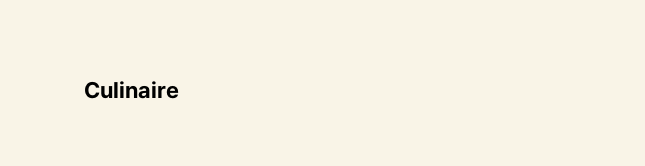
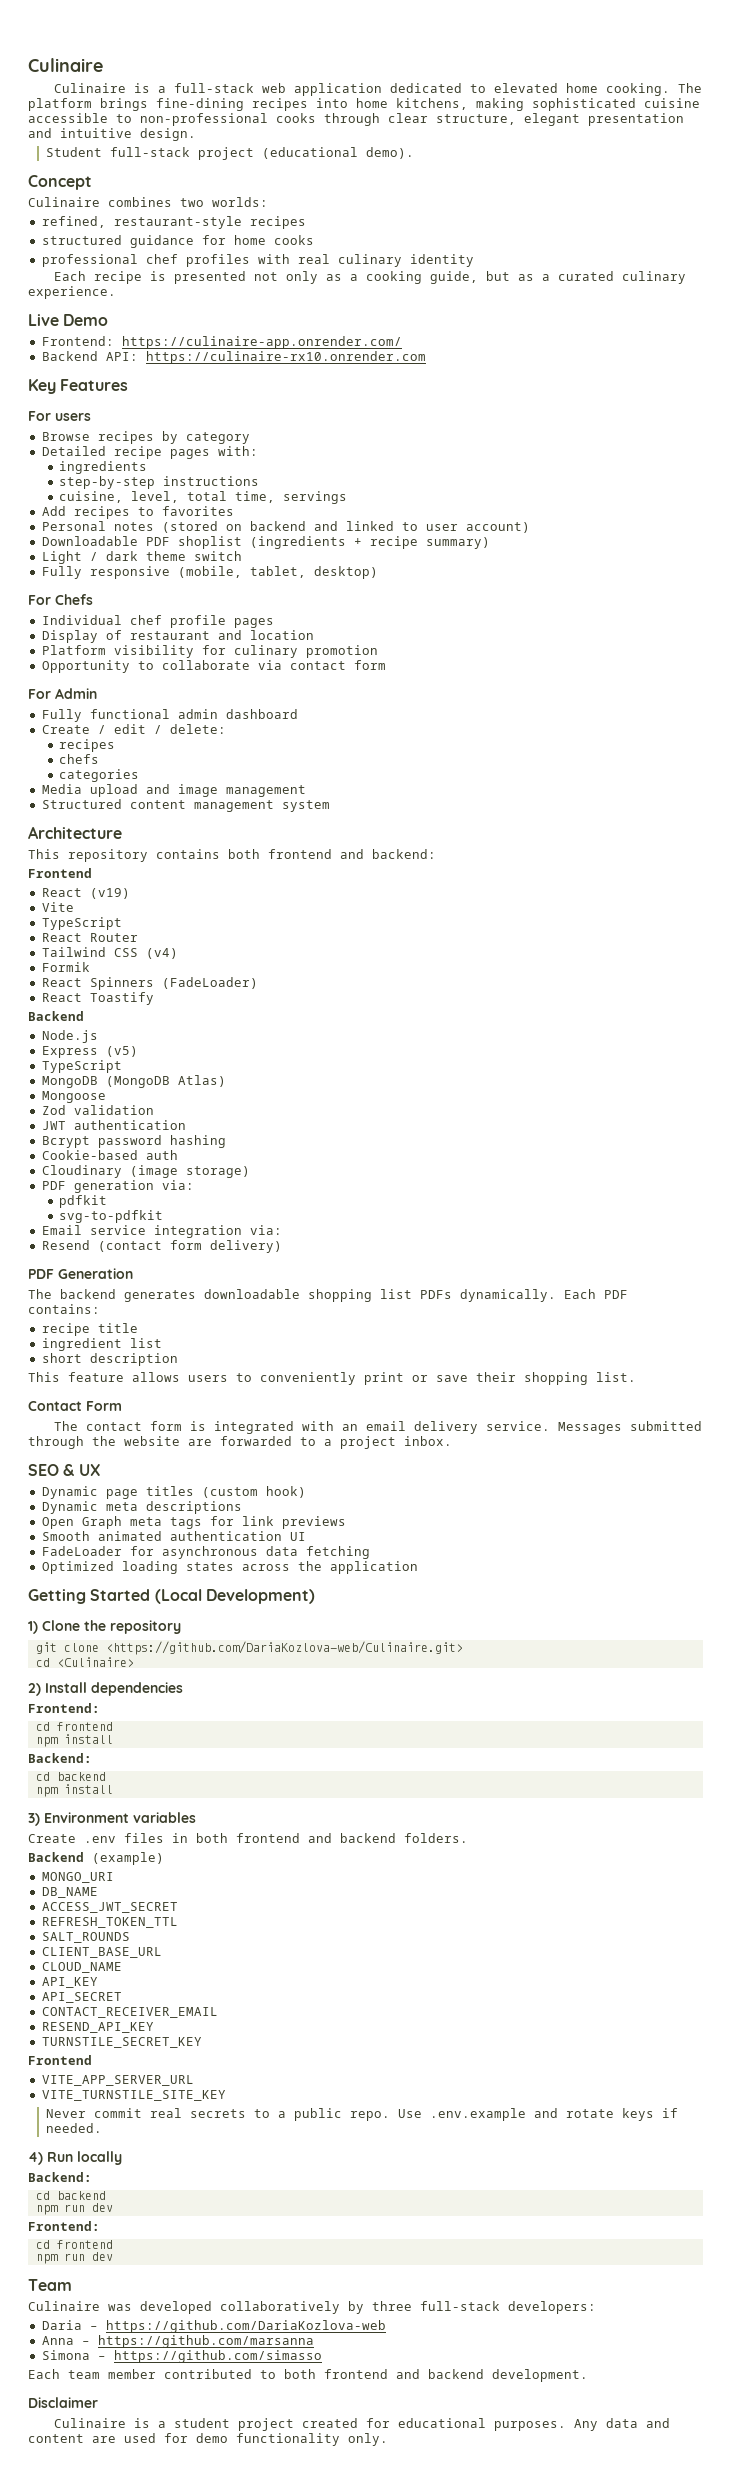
[84,81,179,99] Culinaire -> [28,58,103,72] [54,83,703,96] [28,98,700,111] [28,113,684,126] [28,128,196,141] [45,147,414,160] [28,175,92,190] [28,197,268,207] [41,216,306,229] [41,235,314,248] [41,254,474,267] [54,271,687,284] [28,286,116,299] [28,314,109,326] [41,336,402,349] [41,351,426,364] [28,379,129,394] [28,411,91,421] [41,431,250,444] [41,446,258,459] [59,461,148,474] [59,476,260,489] [59,491,348,504] [41,506,234,519] [41,521,530,533] [41,536,490,549] [41,551,242,564] [41,566,378,579] [28,594,93,605] [41,615,274,628] [41,630,314,643] [41,645,378,658] [41,660,386,673] [28,688,97,699] [41,709,298,722] [41,724,226,734] [59,739,116,752] [59,754,100,764] [59,769,140,782] [41,784,306,797] [41,799,330,812] [28,826,122,839] [28,849,436,862] [28,868,92,878] [41,888,130,899] [41,902,74,912] [41,917,122,930] [41,933,138,942] [41,947,178,959] [41,962,90,972] [41,977,258,990] [41,992,154,1005] [28,1011,84,1021] [41,1030,98,1043] [41,1046,138,1058] [41,1060,122,1073] [41,1075,226,1088] [41,1091,106,1103] [41,1105,154,1115] [41,1120,186,1130] [41,1135,226,1148] [41,1150,178,1160] [41,1165,250,1178] [41,1180,194,1193] [59,1195,108,1208] [59,1210,164,1223] [41,1225,282,1238] [41,1240,282,1253] [28,1268,133,1279] [28,1289,628,1302] [28,1304,100,1314] [41,1323,138,1336] [41,1338,162,1351] [41,1353,178,1366] [28,1372,636,1385] [28,1401,122,1411] [54,1421,703,1434] [28,1436,452,1449] [28,1464,100,1476] [41,1486,306,1499] [41,1501,242,1514] [41,1516,346,1529] [41,1531,306,1541] [41,1546,370,1559] [41,1561,418,1574] [28,1589,315,1604] [28,1620,181,1634] [35,1641,463,1655] [35,1657,134,1667] [28,1682,183,1696] [28,1703,100,1713] [35,1722,113,1731] [35,1734,113,1747] [28,1753,92,1763] [35,1772,106,1781] [35,1784,113,1797] [28,1812,196,1826] [28,1833,468,1843] [28,1852,164,1865] [41,1872,114,1883] [41,1887,98,1898] [41,1902,178,1913] [41,1917,178,1928] [41,1932,130,1943] [41,1947,162,1958] [41,1962,122,1973] [41,1977,98,1988] [41,1992,122,2003] [41,2007,218,2018] [41,2022,154,2033] [41,2037,202,2048] [28,2055,92,2065] [41,2075,194,2086] [41,2090,226,2101] [45,2108,678,2121] [45,2123,102,2133] [28,2151,122,2165] [28,2172,92,2182] [35,2191,106,2200] [35,2203,113,2215] [28,2221,100,2231] [35,2240,113,2249] [35,2252,113,2264] [28,2279,72,2291] [28,2301,596,2314] [41,2320,386,2333] [41,2335,314,2348] [41,2350,322,2363] [28,2369,588,2382] [28,2397,98,2408] [54,2418,671,2431] [28,2433,388,2446] Culinaire // Culinaire is a full-stack web application dedicated to elevated home cooking. The platform brings fine-dining recipes into home kitchens, making sophisticated cuisine accessible to non-professional cooks through clear structure, elegant presentation and intuitive design. // Student full-stack project (educational demo). // Concept // Culinaire combines two worlds: // refined, restaurant-style recipes // structured guidance for home cooks // professional chef profiles with real culinary identity // Each recipe is presented not only as a cooking guide, but as a curated culinary experience. // Live Demo // Frontend: https://culinaire-app.onrender.com/ // Backend API: https://culinaire-rx10.onrender.com // Key Features // For users // Browse recipes by category // Detailed recipe pages with: // ingredients // step-by-step instructions // cuisine, level, total time, servings // Add recipes to favorites // Personal notes (stored on backend and linked to user account) // Downloadable PDF shoplist (ingredients + recipe summary) // Light / dark theme switch // Fully responsive (mobile, tablet, desktop) // For Chefs // Individual chef profile pages // Display of restaurant and location // Platform visibility for culinary promotion // Opportunity to collaborate via contact form // For Admin // Fully functional admin dashboard // Create / edit / delete: // recipes // chefs // categories // Media upload and image management // Structured content management system // Architecture // This repository contains both frontend and backend: // Frontend // React (v19) // Vite // TypeScript // React Router // Tailwind CSS (v4) // Formik // React Spinners (FadeLoader) // React Toastify // Backend // Node.js // Express (v5) // TypeScript // MongoDB (MongoDB Atlas) // Mongoose // Zod validation // JWT authentication // Bcrypt password hashing // Cookie-based auth // Cloudinary (image storage) // PDF generation via: // pdfkit // svg-to-pdfkit // Email service integration via: // Resend (contact form delivery) // PDF Generation // The backend generates downloadable shopping list PDFs dynamically. Each PDF contains: // recipe title // ingredient list // short description // This feature allows users to conveniently print or save their shopping list. // Contact Form // The contact form is integrated with an email delivery service. Messages submitted through the website are forwarded to a project inbox. // SEO & UX // Dynamic page titles (custom hook) // Dynamic meta descriptions // Open Graph meta tags for link previews // Smooth animated authentication UI // FadeLoader for asynchronous data fetching // Optimized loading states across the application // Getting Started (Local Development) // 1) Clone the repository // git clone <https://github.com/DariaKozlova-web/Culinaire.git> // cd <Culinaire> // 2) Install dependencies // Frontend: // cd frontend // npm install // Backend: // cd backend // npm install // 3) Environment variables // Create .env files in both frontend and backend folders. // Backend (example) // MONGO_URI // DB_NAME // ACCESS_JWT_SECRET // REFRESH_TOKEN_TTL // SALT_ROUNDS // CLIENT_BASE_URL // CLOUD_NAME // API_KEY // API_SECRET // CONTACT_RECEIVER_EMAIL // RESEND_API_KEY // TURNSTILE_SECRET_KEY // Frontend // VITE_APP_SERVER_URL // VITE_TURNSTILE_SITE_KEY // Never commit real secrets to a public repo. Use .env.example and rotate keys if needed. // 4) Run locally // Backend: // cd backend // npm run dev // Frontend: // cd frontend // npm run dev // Team // Culinaire was developed collaboratively by three full-stack developers: // Daria – https://github.com/DariaKozlova-web // Anna – https://github.com/marsanna // Simona – https://github.com/simasso // Each team member contributed to both frontend and backend development. // Disclaimer // Culinaire is a student project created for educational purposes. Any data and content are used for demo functionality only.

